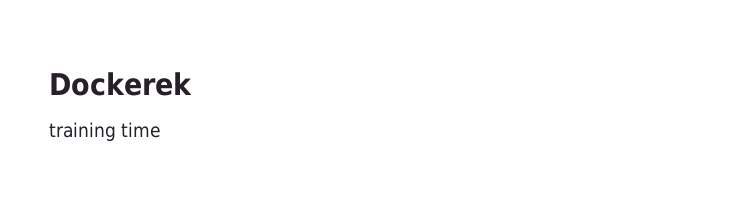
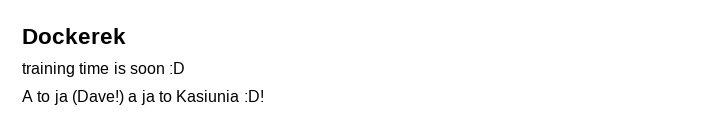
(162, 130) none -> [113,62,186,74] [22,90,264,105] is soon :D // A to ja (Dave!) a ja to Kasiunia :D!

